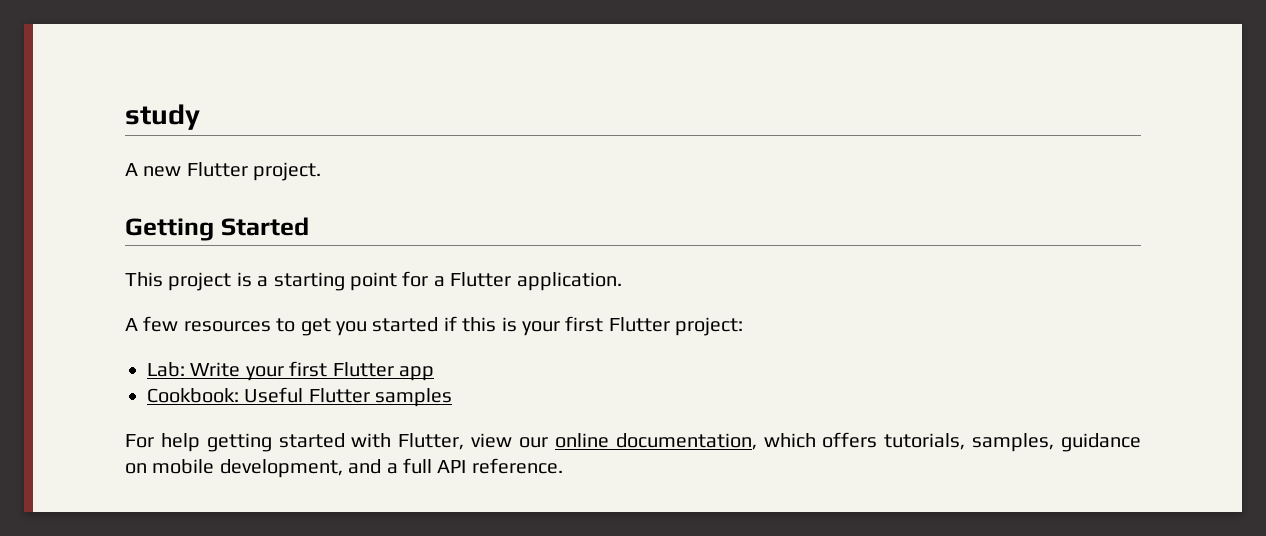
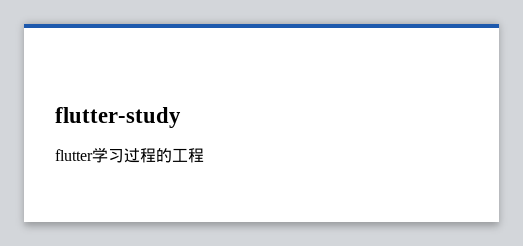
[125,104,200,130] [125,162,322,181] [125,217,309,241] [125,271,622,291] [125,316,744,336] [147,361,434,381] [147,387,453,407] [125,432,1141,452] [125,458,563,478] study // A new Flutter project. // Getting Started // This project is a starting point for a Flutter application. // A few resources to get you started if this is your first Flutter project: // Lab: Write your first Flutter app // Cookbook: Useful Flutter samples // For help getting started with Flutter, view our online documentation, which offers tutorials, samples, guidance on mobile development, and a full API reference. -> [55,107,181,128] [55,147,204,163] flutter-study // flutter学习过程的工程

